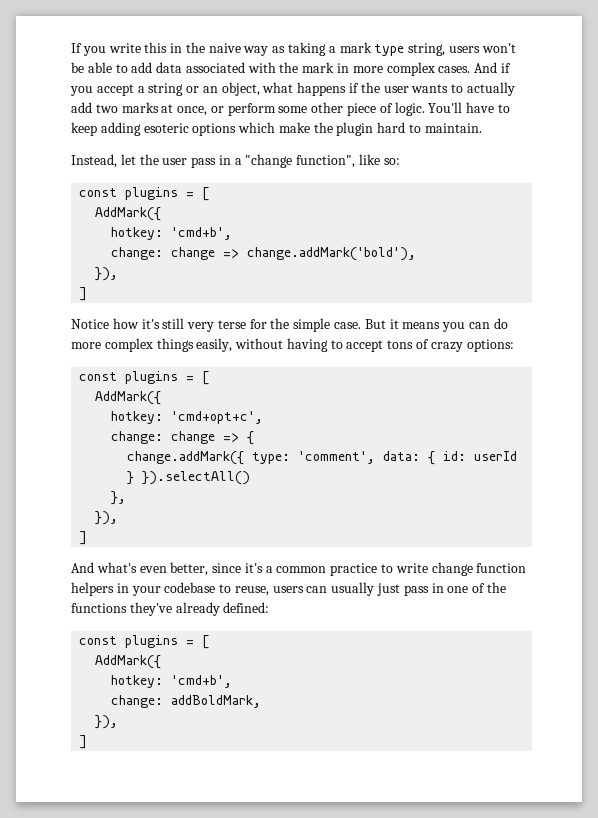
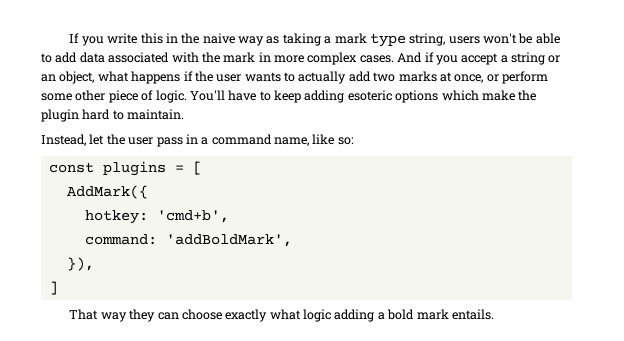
[245,154,356,168] "change function", -> [211,134,309,146] command name,
[111,247,417,261] [95,267,119,281] [79,287,88,301] [71,318,508,332] [71,338,514,352] [79,371,211,385] [95,391,162,405] [111,411,264,424] [111,431,255,445] [127,451,518,465] [127,471,251,485] [111,491,127,505] [95,511,119,525] [79,531,88,545] [71,562,527,576] [71,582,506,596] [71,602,270,616] [79,635,211,649] [95,655,162,669] [111,675,233,688] [111,695,262,708] [95,715,119,729] [79,735,88,749] change: change => change.addMark('bold'), // }), // ] // Notice how it's still very terse for the simple case. But it means you can do more complex things easily, without having to accept tons of crazy options: // const plugins = [ // AddMark({ // hotkey: 'cmd+opt+c', // change: change => { // change.addMark({ type: 'comment', data: { id: userId } }).selectAll() // }, // }), // ] // And what's even better, since it's a common practice to write change function helpers in your codebase to reuse, users can usually just pass in one of the functions they've already defined: // const plugins = [ // AddMark({ // hotkey: 'cmd+b', // change: addBoldMark, // }), // ] -> [84,234,292,247] [66,257,94,271] [48,281,58,295] [69,309,494,322] command: 'addBoldMark', // }), // ] // That way they can choose exactly what logic adding a bold mark entails.

